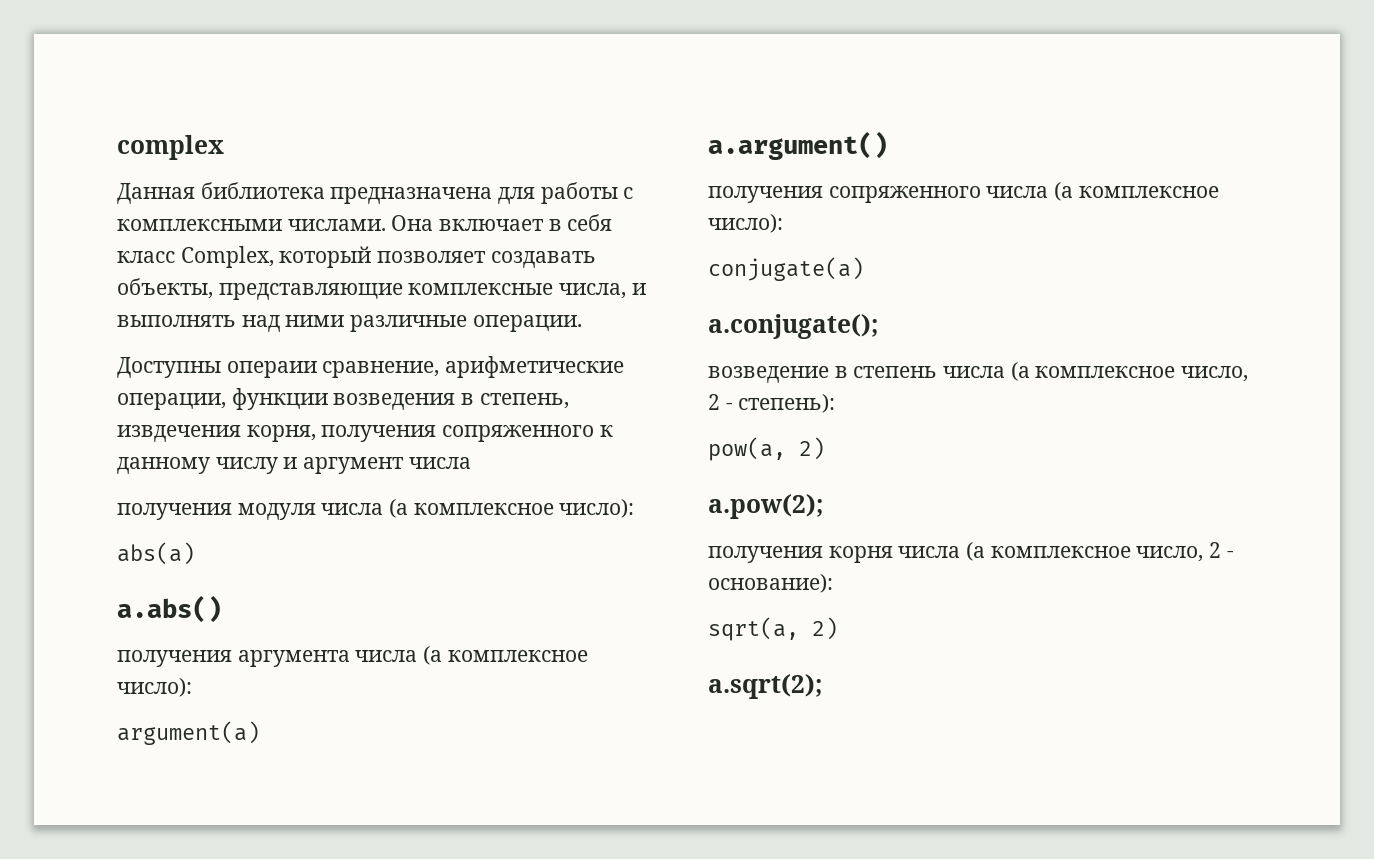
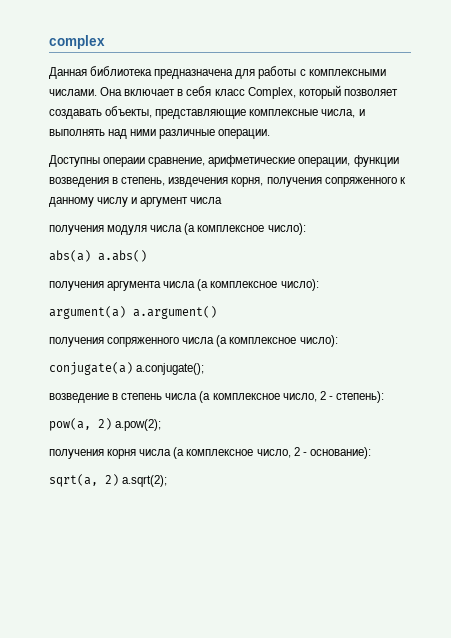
(195, 553) // -> (91, 256) none
(260, 733) // -> (126, 312) none
(864, 269) // -> (133, 368) none
(825, 448) // -> (112, 424) none
(838, 628) // -> (119, 480) none

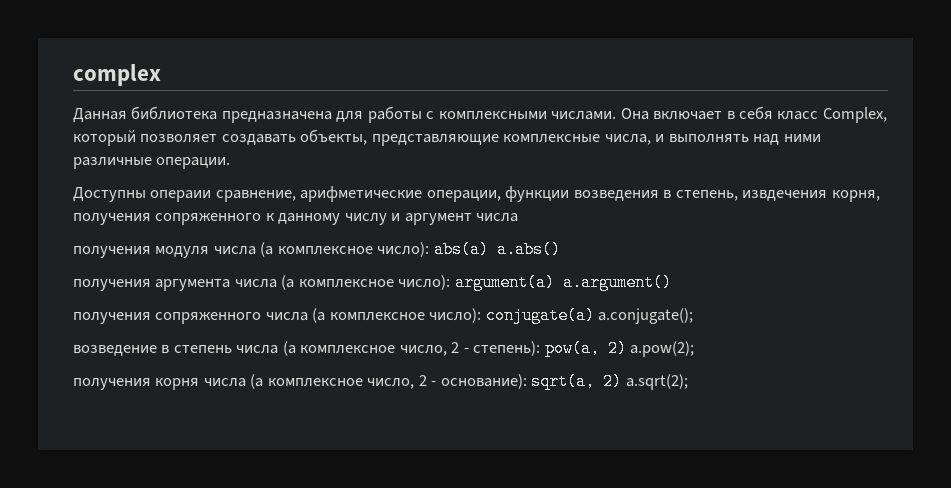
(306, 229) // -> (430, 249) none
(319, 285) // -> (451, 282) none
(338, 341) // -> (482, 315) none
(384, 397) // -> (541, 348) none
(371, 453) // -> (527, 381) none

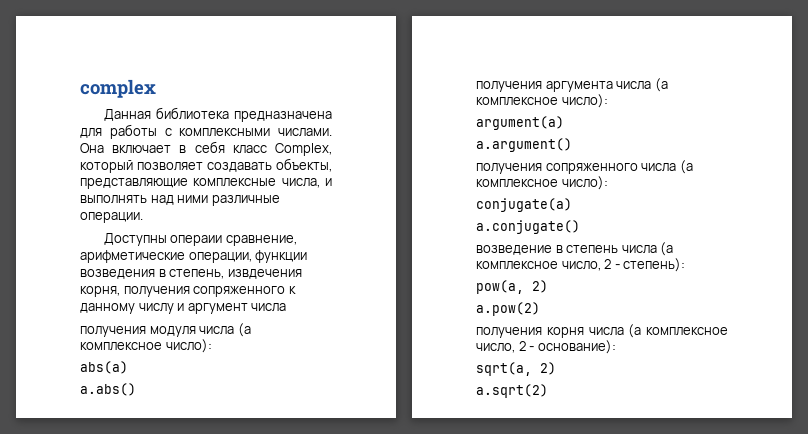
(430, 249) none -> (212, 346) //
(489, 249) none -> (128, 367) //
(451, 282) none -> (608, 101) //
(555, 282) none -> (564, 123) //
(482, 315) none -> (608, 183) //
[598,308,694,324] a.conjugate(); -> [476,220,580,234] // a.conjugate()
(541, 348) none -> (686, 265) //
[630,341,695,357] a.pow(2); -> [476,302,540,316] // a.pow(2)
(527, 381) none -> (616, 347) //
[625,374,688,390] a.sqrt(2); -> [476,384,548,398] // a.sqrt(2)

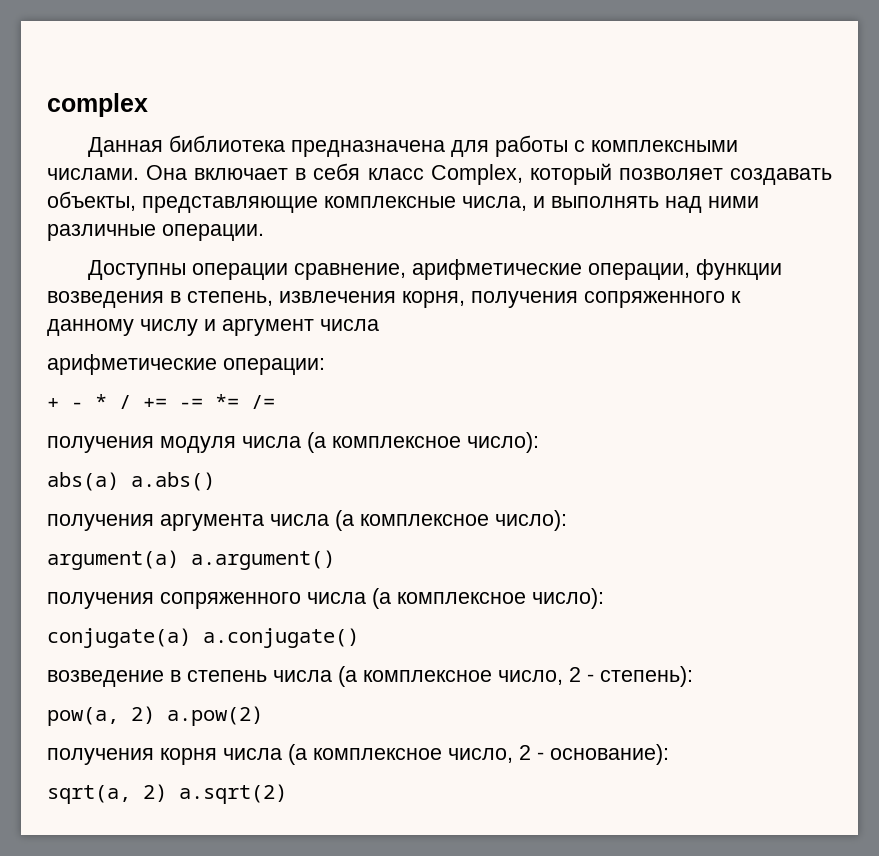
[170,235,223,246] операии -> [191,263,288,280] операции
[227,269,302,279] извдечения -> [279,291,396,303] извлечения
(287, 307) none -> [47,354,325,375] [47,394,275,409] // арифметические операции: // + - * / += -= *= /=
(128, 367) // -> (119, 481) none
(564, 123) // -> (179, 560) none
(572, 205) // -> (191, 638) none
(548, 286) // -> (155, 715) none
(556, 368) // -> (167, 793) none

